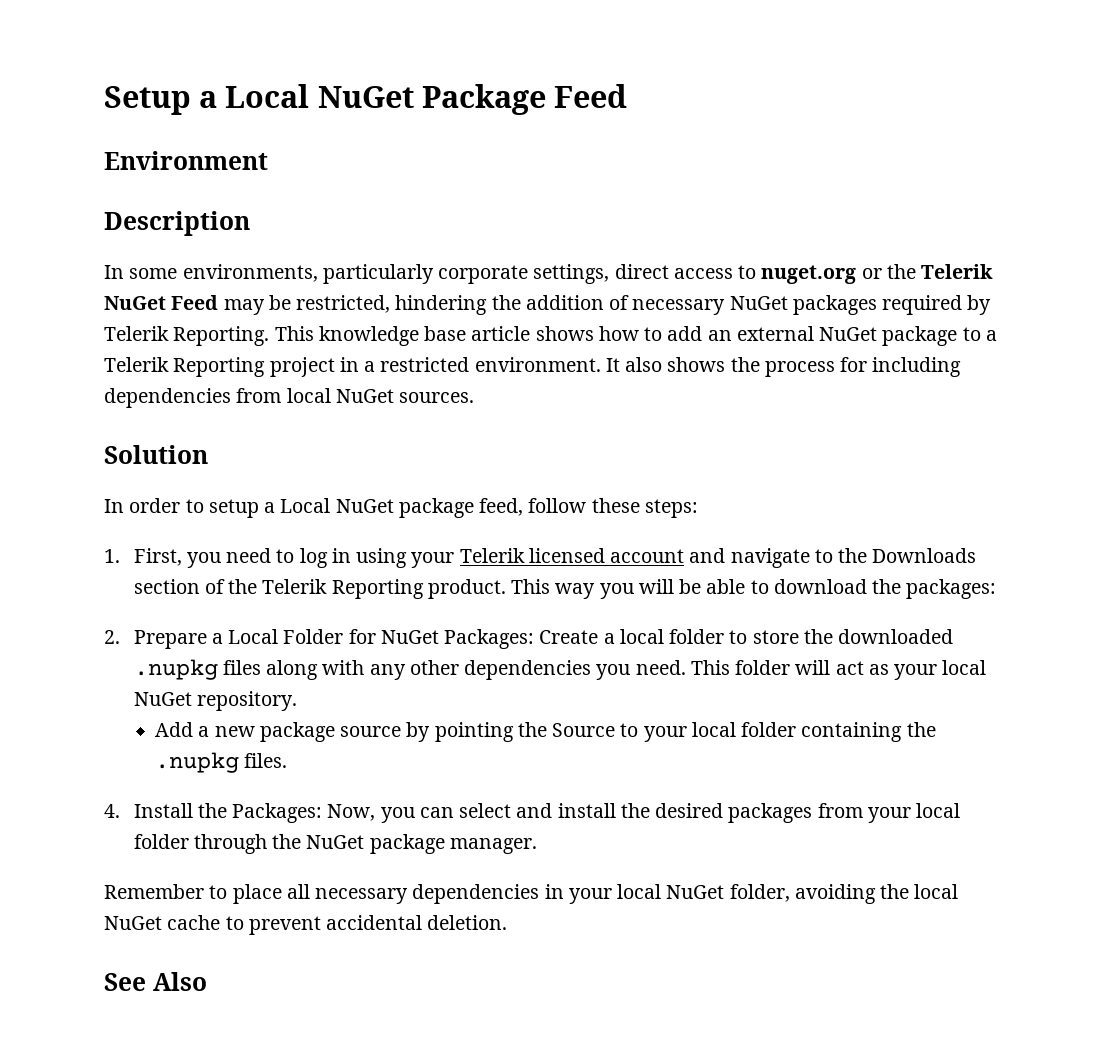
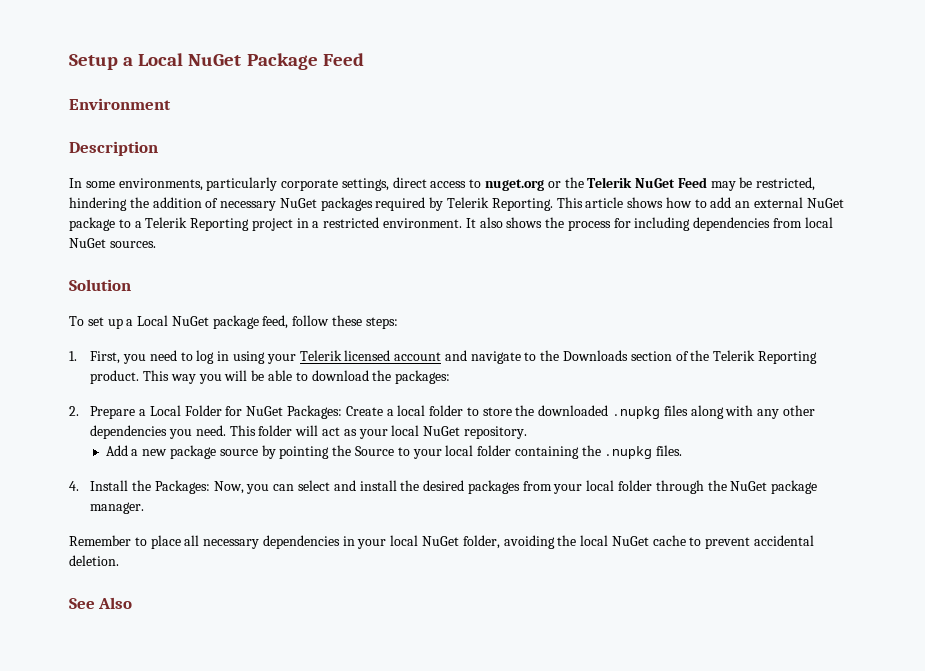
[318,326,467,346] knowledge base -> (583, 202) none
[104,498,259,518] In order to setup -> [69,316,123,329] To set up

